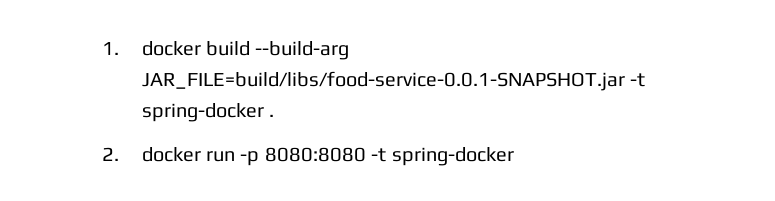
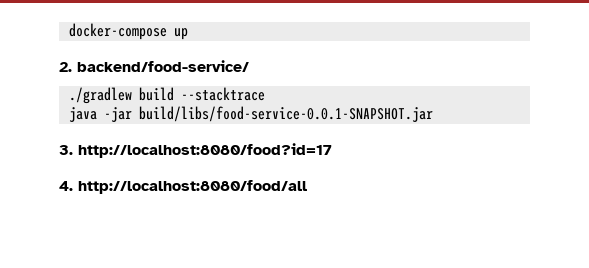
[102,41,350,60] [141,71,646,91] [141,103,275,122] [102,147,514,166] 1. docker build --build-arg JAR_FILE=build/libs/food-service-0.0.1-SNAPSHOT.jar -t spring-docker . // 2. docker run -p 8080:8080 -t spring-docker -> [68,23,188,40] [59,60,249,72] [68,87,265,104] [68,106,433,122] [59,143,332,158] [59,180,307,194] docker-compose up // 2. backend/food-service/ // ./gradlew build --stacktrace // java -jar build/libs/food-service-0.0.1-SNAPSHOT.jar // 3. http://localhost:8080/food?id=17 // 4. http://localhost:8080/food/all

